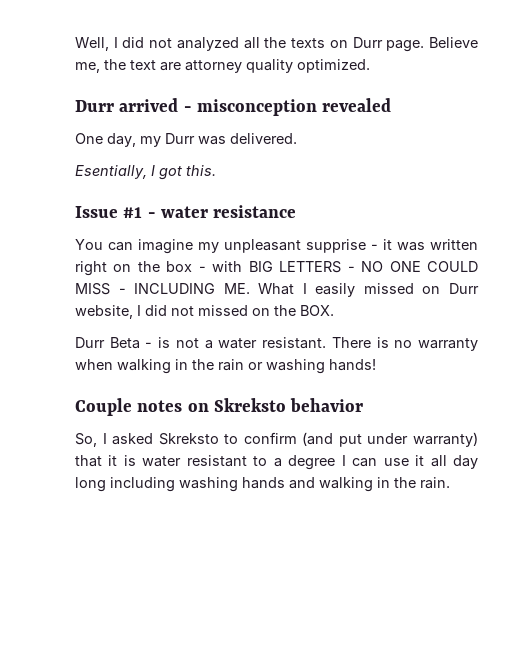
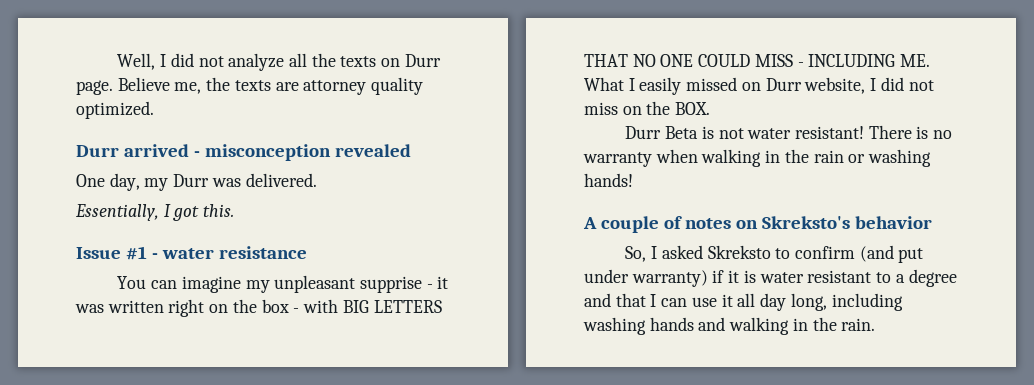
[176,37,239,51] analyzed -> [228,53,285,71] analyze
[130,60,156,70] text -> [234,80,271,91] texts
[75,165,147,179] Esentially, -> [75,204,159,221] Essentially,
[347,266,355,272] - -> [584,54,628,67] THAT
[198,305,248,316] missed -> [584,102,618,115] miss
[145,342,153,348] - -> (699, 132) none
[204,337,327,349] a water resistant. -> [747,126,865,139] water resistant!
[75,398,132,416] Couple -> [583,216,682,233] A couple of
[213,398,286,412] Skreksto -> [761,216,850,229] Skreksto's
[75,455,102,467] that -> [712,270,725,283] if
(336, 462) none -> [584,293,646,307] and that
[75,477,106,492] long -> [790,293,827,311] long,

